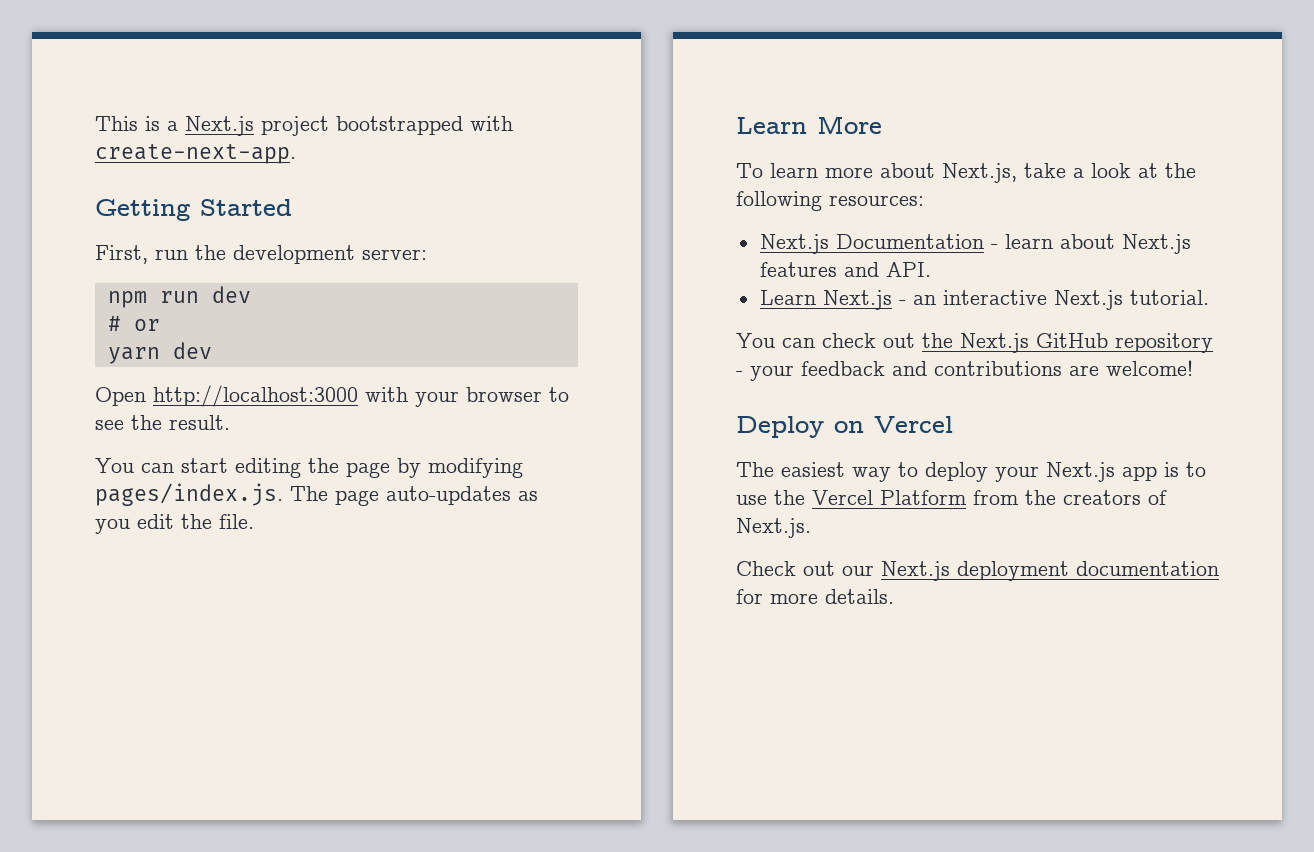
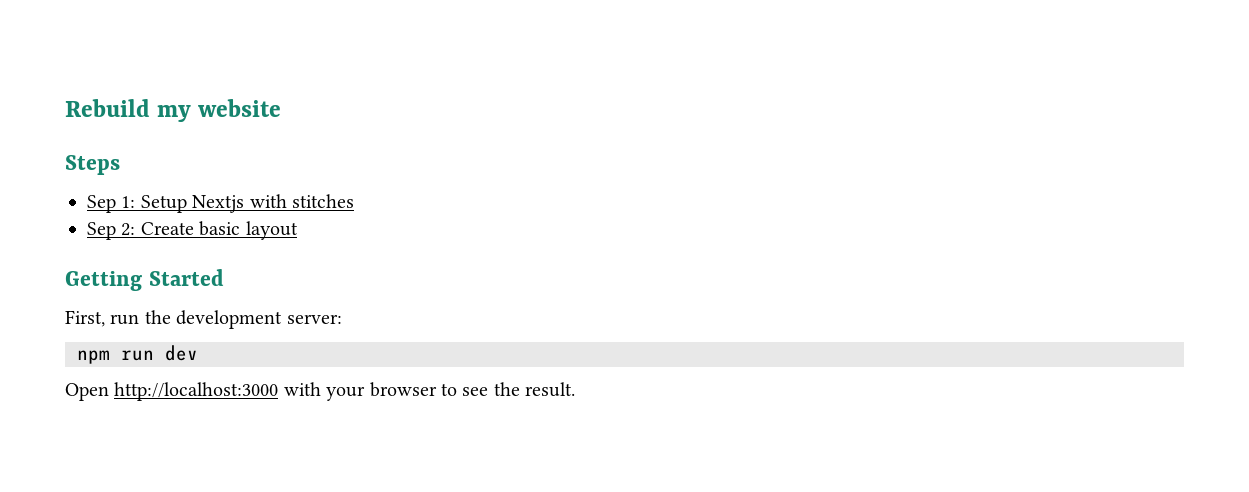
[95,116,513,136] [95,144,296,164] This is a Next.js project bootstrapped with create-next-app. -> [65,99,282,122] [65,155,120,175] [87,194,354,213] [87,221,298,240] Rebuild my website // Steps // Sep 1: Setup Nextjs with stitches // Sep 2: Create basic layout
[107,316,160,331] [107,342,212,364] // # or // yarn dev -> (198, 353) none
[95,458,523,478] [95,483,538,506] [95,514,254,534] [736,116,882,134] [736,163,1196,183] [736,191,924,211] [759,234,1191,254] [759,262,931,277] [759,290,1209,310] [736,333,1213,353] [736,360,1193,381] [736,416,953,438] [736,462,1206,482] [736,490,1167,505] [736,518,811,538] [736,561,1219,581] [736,589,894,604] // You can start editing the page by modifying pages/index.js. The page auto-updates as you edit the file. // Learn More // To learn more about Next.js, take a look at the following resources: // Next.js Documentation - learn about Next.js features and API. // Learn Next.js - an interactive Next.js tutorial. // You can check out the Next.js GitHub repository - your feedback and contributions are welcome! // Deploy on Vercel // The easiest way to deploy your Next.js app is to use the Vercel Platform from the creators of Next.js. // Check out our Next.js deployment documentation for more details. -> (576, 389) none

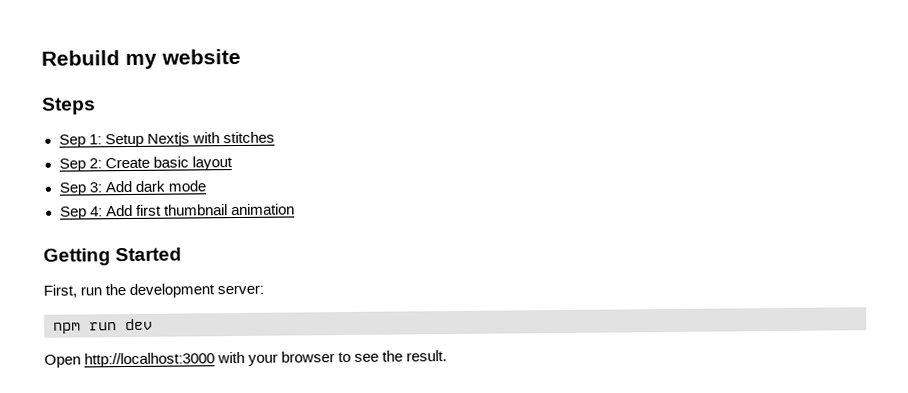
(298, 230) none -> [58,180,206,196] [59,203,295,220] // Sep 3: Add dark mode // Sep 4: Add first thumbnail animation

